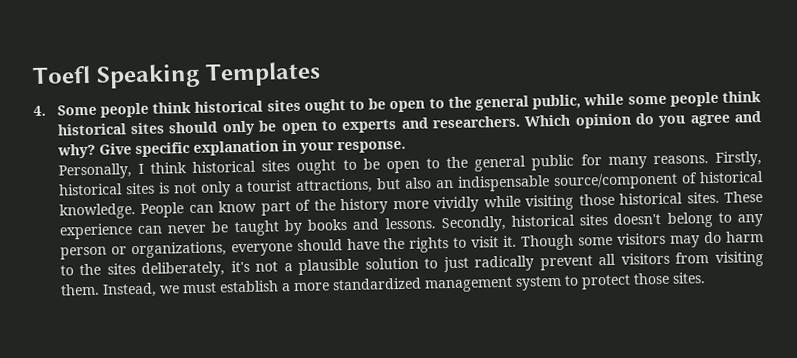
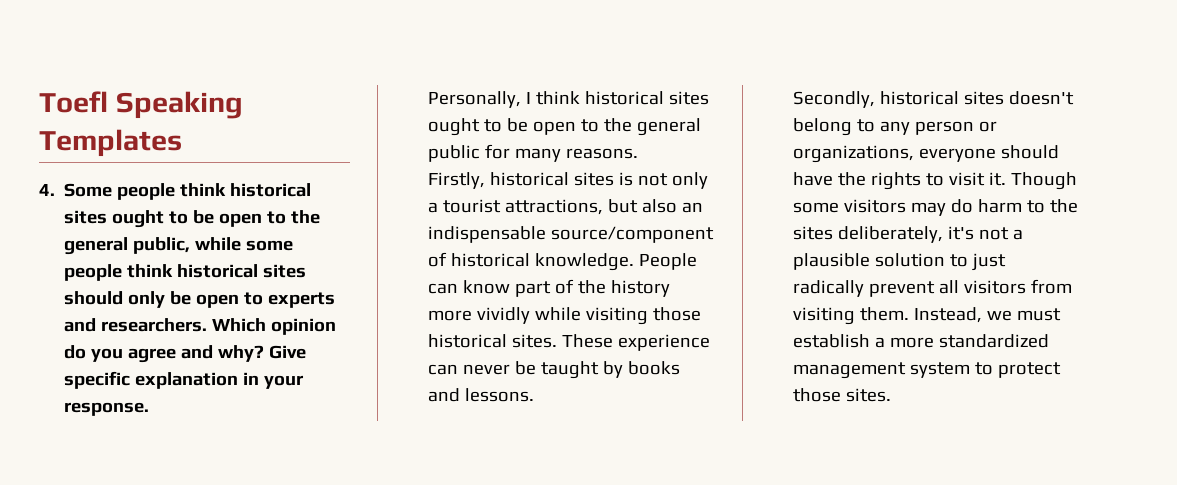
(709, 160) none -> (639, 153) //
(436, 223) none -> (535, 395) //

